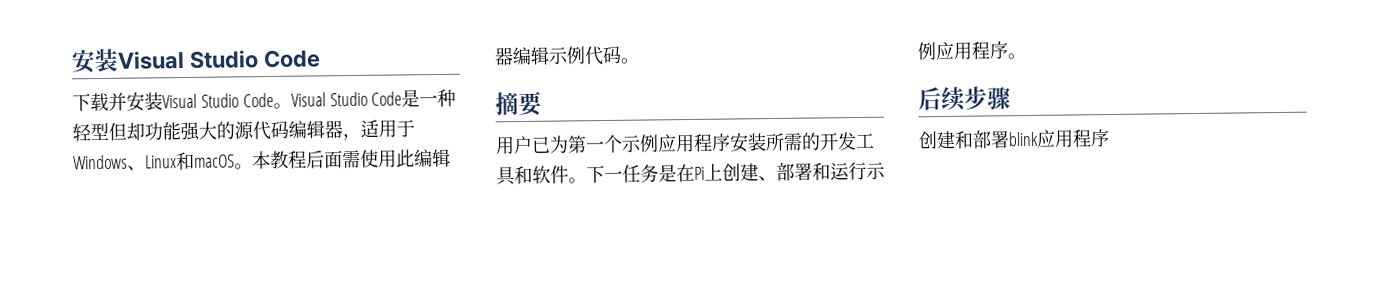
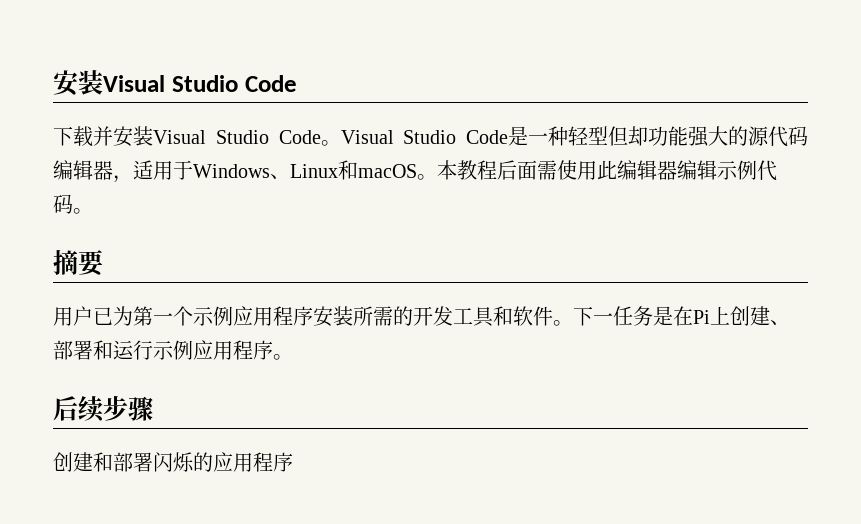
[1008,131,1039,147] blink -> [153,452,213,472] 闪烁的

